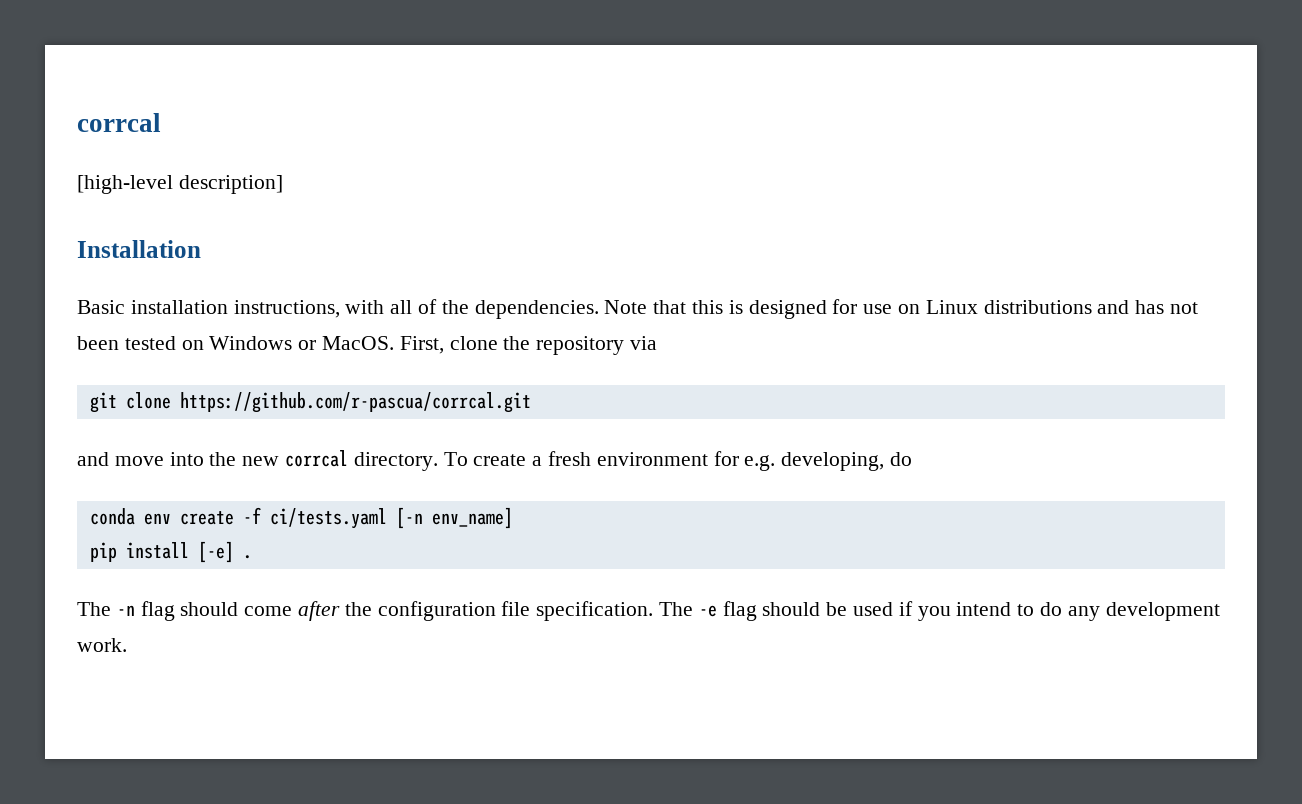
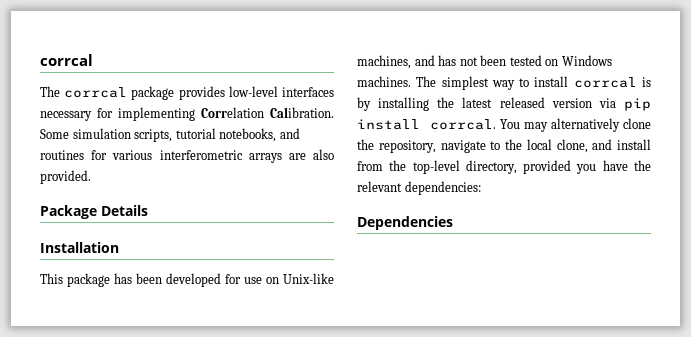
[77,175,283,194] [77,240,201,258] [77,299,827,319] [high-level description] // Installation // Basic installation instructions, with all of the dependencies. Note that this is designed -> [40,86,334,100] [40,107,334,121] [40,128,300,142] [40,149,334,163] [40,170,91,184] [40,205,148,219] [40,242,119,253] [40,273,221,287] The corrcal package provides low-level interfaces necessary for implementing Correlation Calibration. Some simulation scripts, tutorial notebooks, and routines for various interferometric arrays are also provided. // Package Details // Installation // This package has been developed
[925,300,1092,314] Linux distributions -> [283,273,334,284] [357,55,411,69] Unix-like machines,
[298,336,658,355] [89,392,531,413] [77,450,913,471] [89,507,513,529] [89,541,252,563] [77,601,1220,621] [77,638,127,652] or MacOS. First, clone the repository via // git clone https://github.com/r-pascua/corrcal.git // and move into the new corrcal directory. To create a fresh environment for e.g. developing, do // conda env create -f ci/tests.yaml [-n env_name] // pip install [-e] . // The -n flag should come after the configuration file specification. The -e flag should be used if you intend to do any development work. -> [357,76,651,90] [357,97,651,111] [357,118,651,132] [357,139,651,153] [357,160,651,174] [357,181,481,195] [357,216,453,230] machines. The simplest way to install corrcal is by installing the latest released version via pip install corrcal. You may alternatively clone the repository, navigate to the local clone, and install from the top-level directory, provided you have the relevant dependencies: // Dependencies

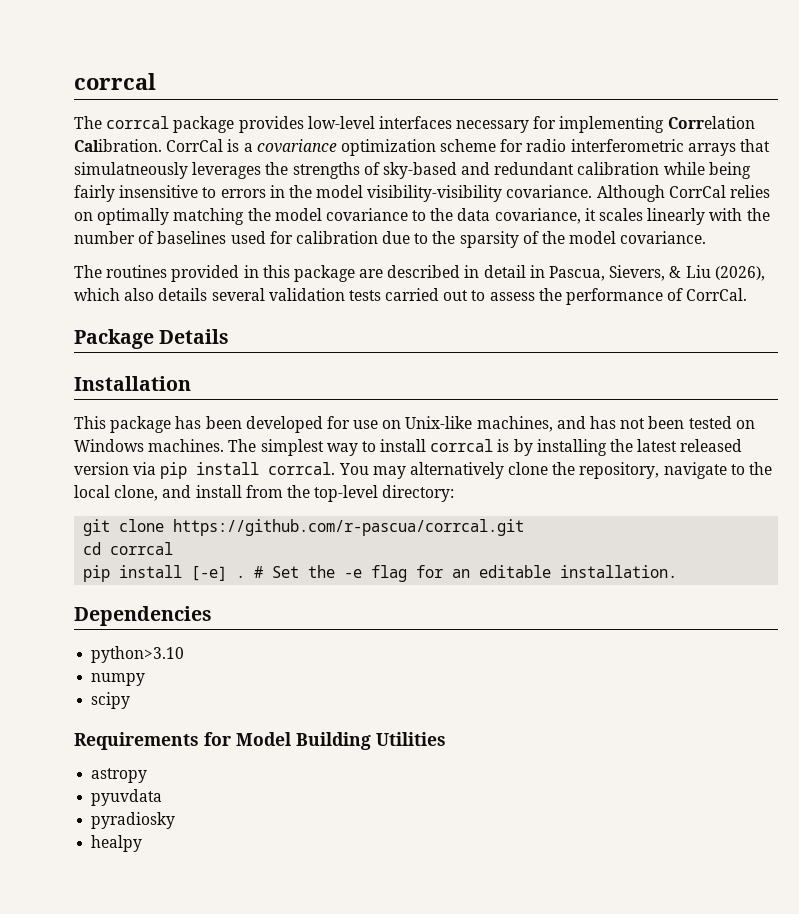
[40,128,300,142] [40,149,334,163] [40,170,91,184] Some simulation scripts, tutorial notebooks, and routines for various interferometric arrays are also provided. -> [166,139,771,156] [74,162,751,179] [74,185,771,202] [74,208,770,225] [74,231,707,248] [74,265,765,282] [74,288,748,305] CorrCal is a covariance optimization scheme for radio interferometric arrays that simulatneously leverages the strengths of sky-based and redundant calibration while being fairly insensitive to errors in the model visibility-visibility covariance. Although CorrCal relies on optimally matching the model covariance to the data covariance, it scales linearly with the number of baselines used for calibration due to the sparsity of the model covariance. // The routines provided in this package are described in detail in Pascua, Sievers, & Liu (2026), which also details several validation tests carried out to assess the performance of CorrCal.
[465,160,651,174] [357,181,481,195] [357,216,453,230] directory, provided you have the relevant dependencies: // Dependencies -> [382,485,455,502] [83,519,525,536] [83,542,174,555] [83,565,678,582] [74,606,212,626] [91,646,185,663] [91,673,146,686] [91,692,131,709] [74,732,446,750] [91,768,148,783] [91,789,163,806] [91,812,176,829] [91,835,143,852] directory: // git clone https://github.com/r-pascua/corrcal.git // cd corrcal // pip install [-e] . # Set the -e flag for an editable installation. // Dependencies // python>3.10 // numpy // scipy // Requirements for Model Building Utilities // astropy // pyuvdata // pyradiosky // healpy

